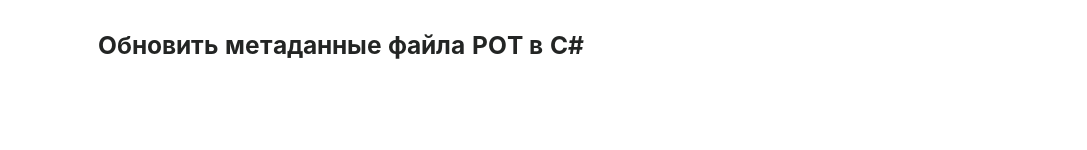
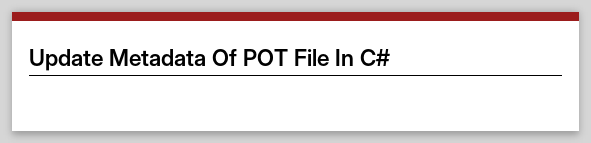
[98,34,544,59] Обновить метаданные файла POT в -> [29,49,355,71] Update Metadata Of POT File In

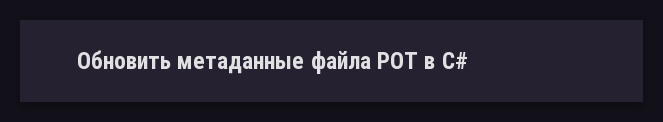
[29,49,355,71] Update Metadata Of POT File In -> [77,50,436,74] Обновить метаданные файла POT в

